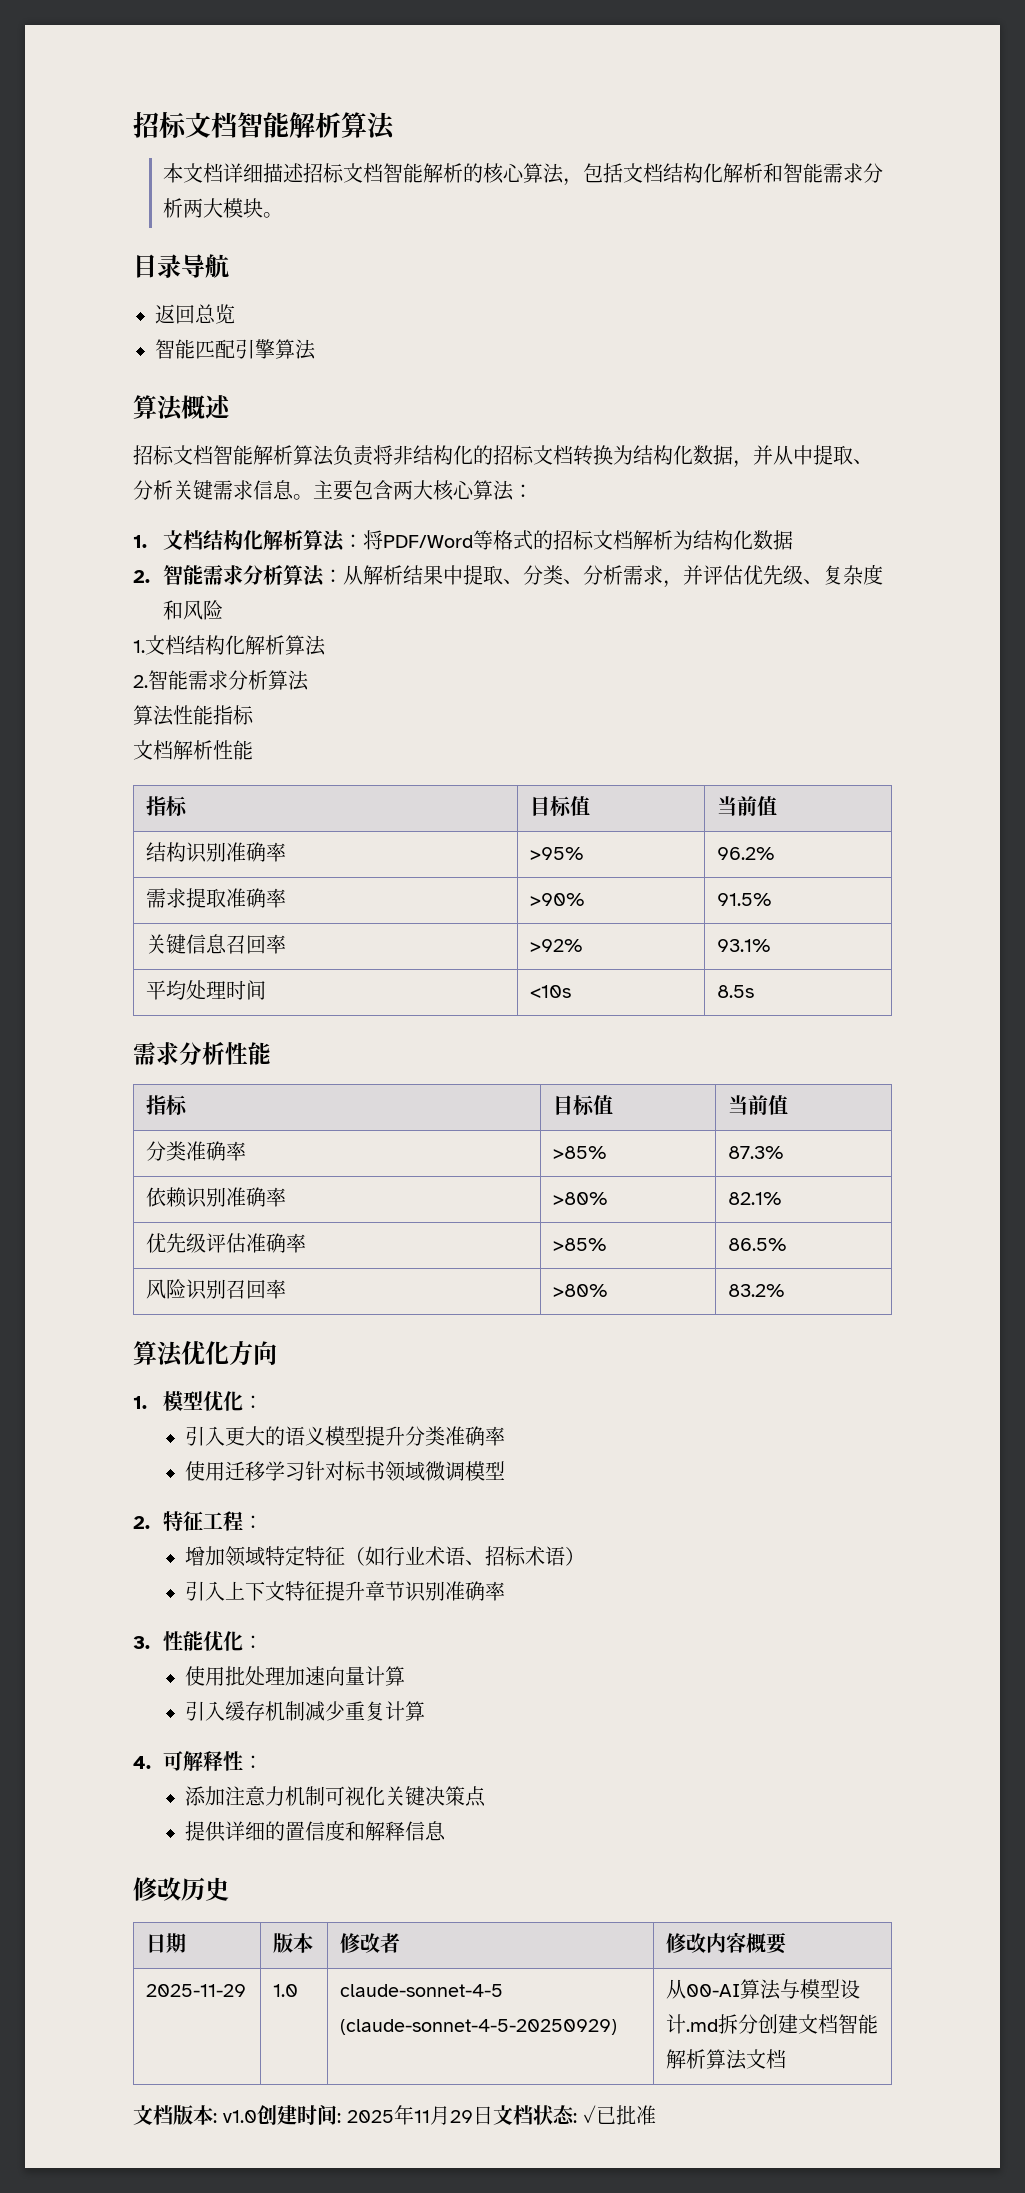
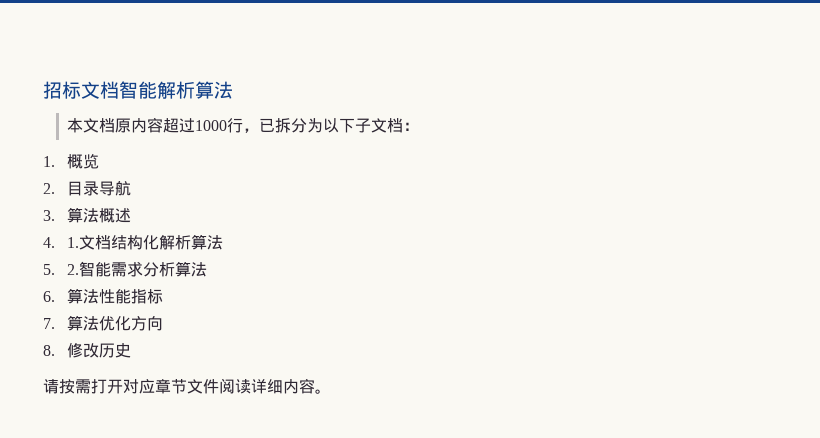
[223,163,884,186] [163,198,284,218] [133,254,229,278] [155,304,235,324] [155,339,316,360] [133,395,231,421] [133,445,873,468] [133,480,533,501] [133,530,794,552] [133,564,884,588] [163,600,224,620] 详细描述招标文档智能解析的核心算法，包括文档结构化解析和智能需求分析两大模块。 // 目录导航 // 返回总览 // 智能匹配引擎算法 // 算法概述 // 招标文档智能解析算法负责将非结构化的招标文档转换为结构化数据，并从中提取、分析关键需求信息。主要包含两大核心算法： // 1.文档结构化解析算法：将PDF/Word等格式的招标文档解析为结构化数据 // 2.智能需求分析算法：从解析结果中提取、分类、分析需求，并评估优先级、复杂度和风险 // -> [115,117,420,133] [43,153,100,169] [43,180,132,196] [43,207,132,223] [43,237,55,248] 原内容超过1000行，已拆分为以下子文档： // 1.概览 // 2.目录导航 // 3.算法概述 // 4.
(326, 645) none -> [43,264,55,275] 5.
(309, 680) none -> [43,291,55,302] 6.
[133,740,253,760] [146,796,189,817] [530,796,591,817] [717,796,778,816] [146,842,287,863] [530,847,585,860] [717,847,776,860] [146,888,287,908] [530,893,586,906] [717,893,773,906] [146,934,287,954] [530,939,584,952] [717,939,772,952] [146,980,267,1000] [530,985,572,998] [717,985,755,998] [133,1042,271,1065] [146,1095,189,1116] [553,1095,614,1116] [728,1095,789,1115] [146,1141,247,1161] [553,1146,608,1159] [728,1146,785,1159] [146,1187,287,1208] [553,1192,609,1205] [728,1192,783,1205] [146,1233,307,1253] [553,1238,608,1251] [728,1238,788,1251] [146,1279,287,1300] [553,1284,609,1297] [728,1284,786,1297] [133,1341,277,1367] [133,1391,264,1411] [185,1426,506,1446] [185,1461,506,1482] [133,1511,264,1531] [185,1546,586,1567] [185,1581,506,1602] [133,1631,264,1651] [185,1666,406,1686] [185,1701,426,1721] [133,1751,264,1771] [185,1786,487,1807] [185,1820,447,1842] [133,1877,229,1901] [146,1933,187,1953] [273,1933,314,1953] [340,1933,401,1953] [666,1932,788,1954] [146,1984,247,1997] [273,1984,299,1997] [340,1984,504,1997] [340,2019,618,2035] [666,1979,861,2000] [666,2014,879,2034] [666,2049,787,2070] [133,2105,656,2125] 文档解析性能 // 指标 | 目标值 | 当前值 // 结构识别准确率 | >95% | 96.2% // 需求提取准确率 | >90% | 91.5% // 关键信息召回率 | >92% | 93.1% // 平均处理时间 | <10s | 8.5s // 需求分析性能 // 指标 | 目标值 | 当前值 // 分类准确率 | >85% | 87.3% // 依赖识别准确率 | >80% | 82.1% // 优先级评估准确率 | >85% | 86.5% // 风险识别召回率 | >80% | 83.2% // 算法优化方向 // 1.模型优化： // 引入更大的语义模型提升分类准确率 // 使用迁移学习针对标书领域微调模型 // 2.特征工程： // 增加领域特定特征（如行业术语、招标术语） // 引入上下文特征提升章节识别准确率 // 3.性能优化： // 使用批处理加速向量计算 // 引入缓存机制减少重复计算 // 4.可解释性： // 添加注意力机制可视化关键决策点 // 提供详细的置信度和解释信息 // 修改历史 // 日期 | 版本 | 修改者 | 修改内容概要 // 2025-11-29 | 1.0 | claude-sonnet-4-5 (claude-sonnet-4-5-20250929) | 从00-AI算法与模型设计.md拆分创建文档智能解析算法文档 // 文档版本: v1.0创建时间: 2025年11月29日文档状态: ✓已批准 -> [43,315,164,331] [43,342,132,358] [43,378,331,394] 7.算法优化方向 // 8.修改历史 // 请按需打开对应章节文件阅读详细内容。

